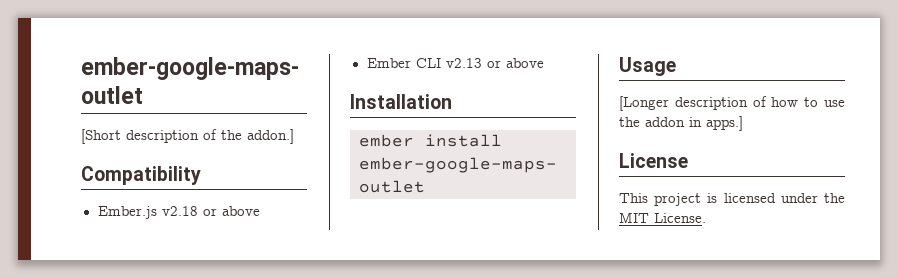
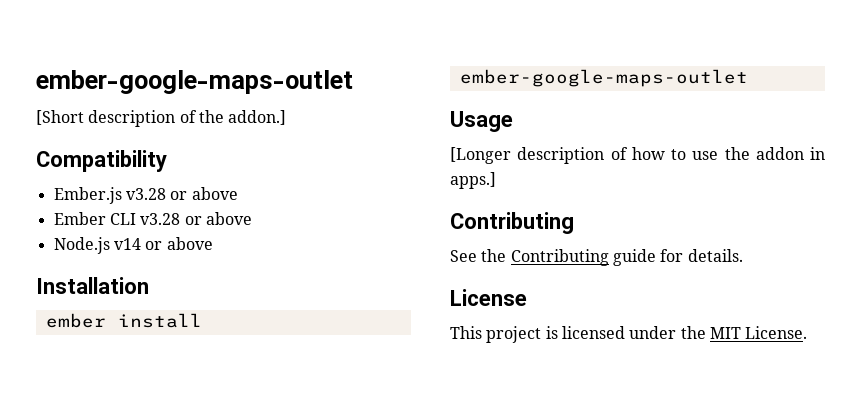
[161,206,198,216] v2.18 -> [125,188,166,200] v3.28
[445,58,482,68] v2.13 -> [140,212,252,225] [53,237,141,254] v3.28 or above // Node.js v14
(743, 123) none -> [450,212,574,234] [450,249,743,266] // Contributing // See the Contributing guide for details.

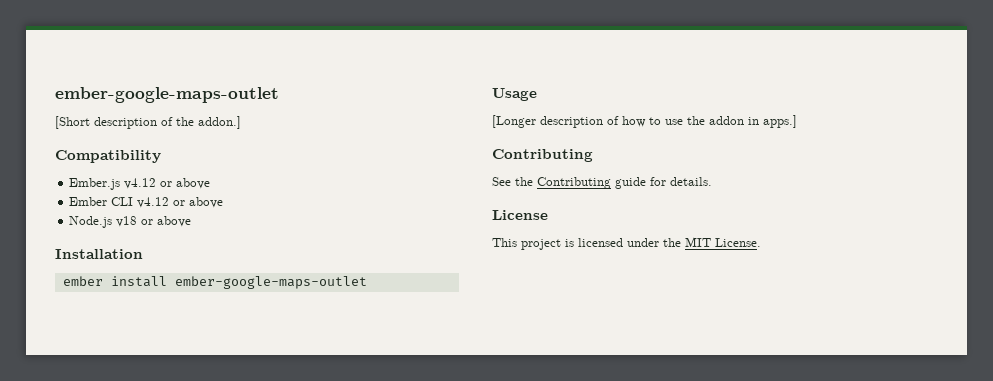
[125,188,166,200] v3.28 -> [124,178,157,189] v4.12
[140,213,181,225] v3.28 -> [137,197,170,208] v4.12
[113,238,141,250] v14 -> [116,216,138,227] v18

